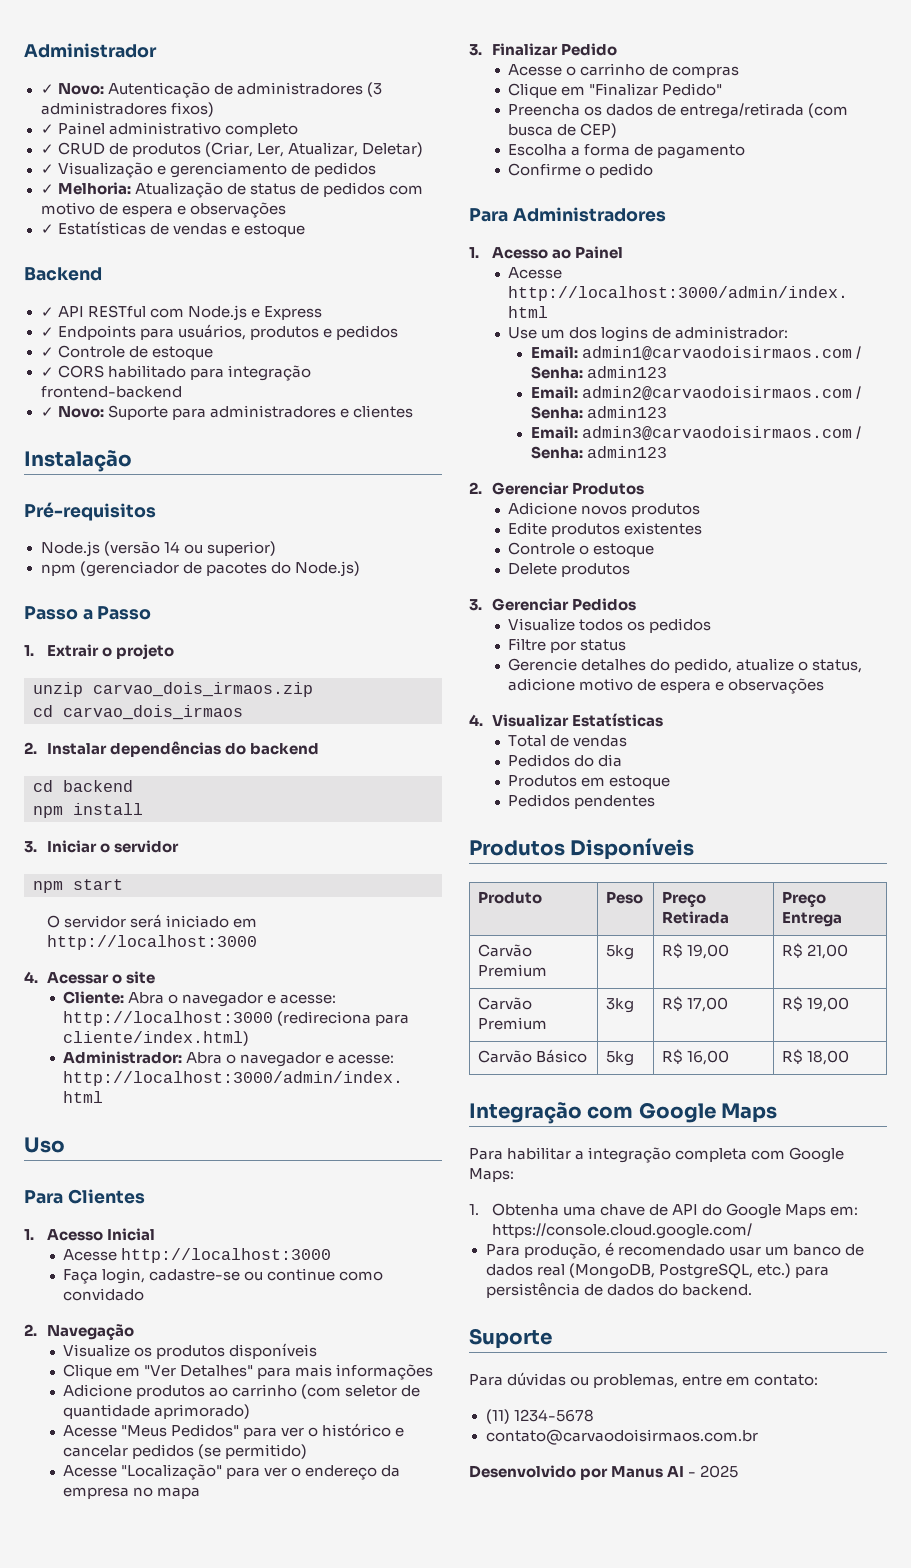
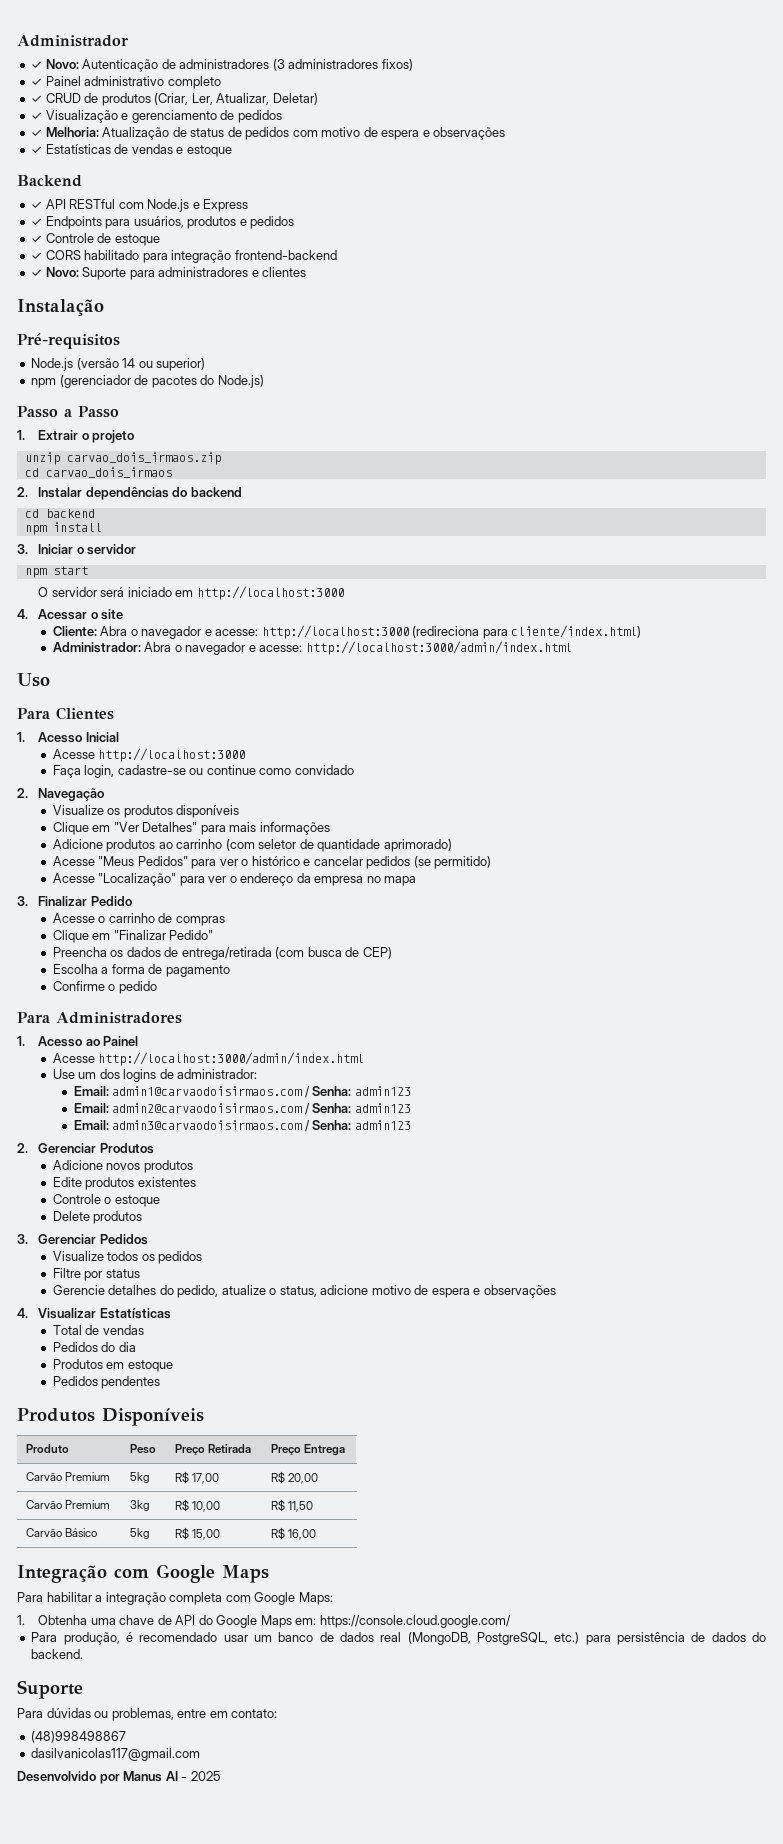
[687,944,730,959] [782,943,849,959] 19,00 | R$ 21,00 -> [192,1473,220,1484] [270,1471,319,1484] 17,00 | R$ 20,00
[687,997,729,1012] [782,996,850,1012] 17,00 | R$ 19,00 -> [192,1501,221,1512] [270,1499,314,1512] 10,00 | R$ 11,50
[687,1050,730,1065] [782,1049,850,1065] 16,00 | R$ 18,00 -> [192,1529,221,1540] [270,1527,317,1540] 15,00 | R$ 16,00
[485,1409,594,1424] [485,1429,758,1445] (11) 1234-5678 // contato@carvaodoisirmaos.com.br -> [31,1731,127,1743] [31,1748,201,1761] (48)998498867 // dasilvanicolas117@gmail.com

